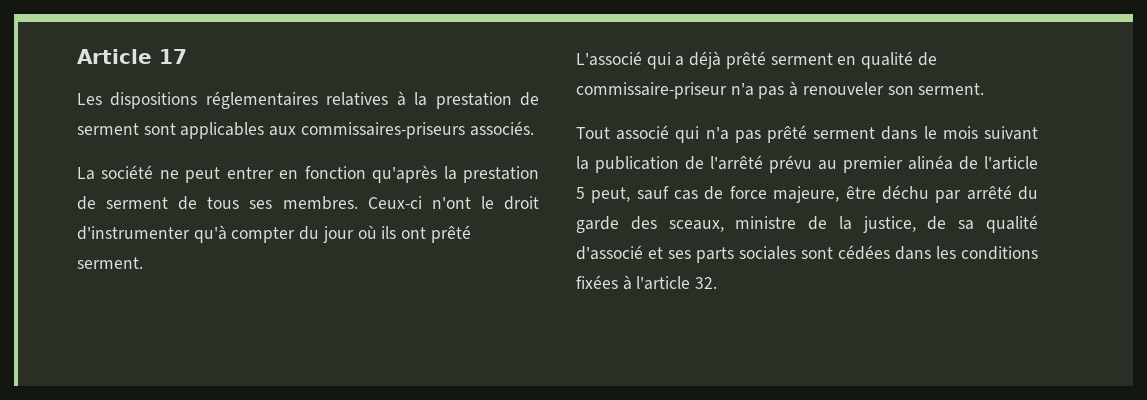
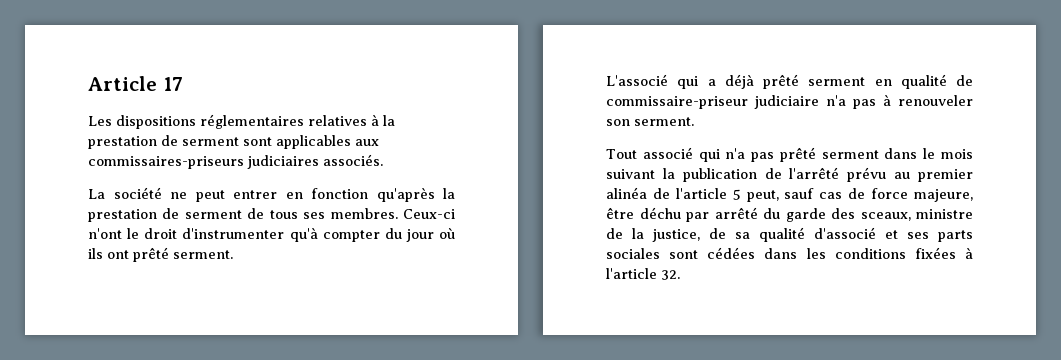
(465, 130) none -> [247,155,319,169] judiciaires
(727, 90) none -> [754,95,819,109] judiciaire

